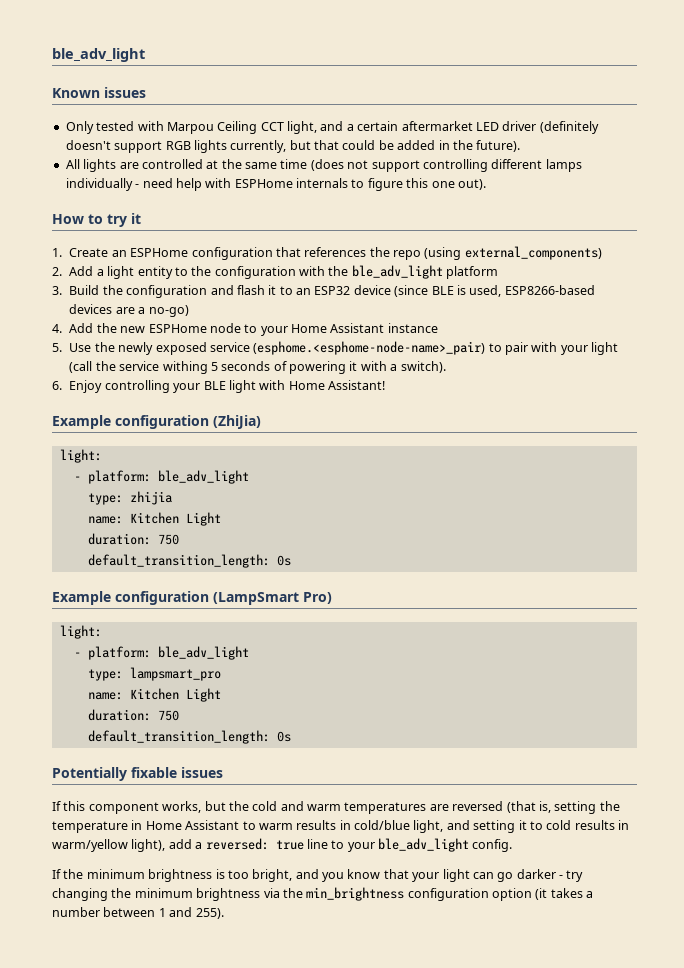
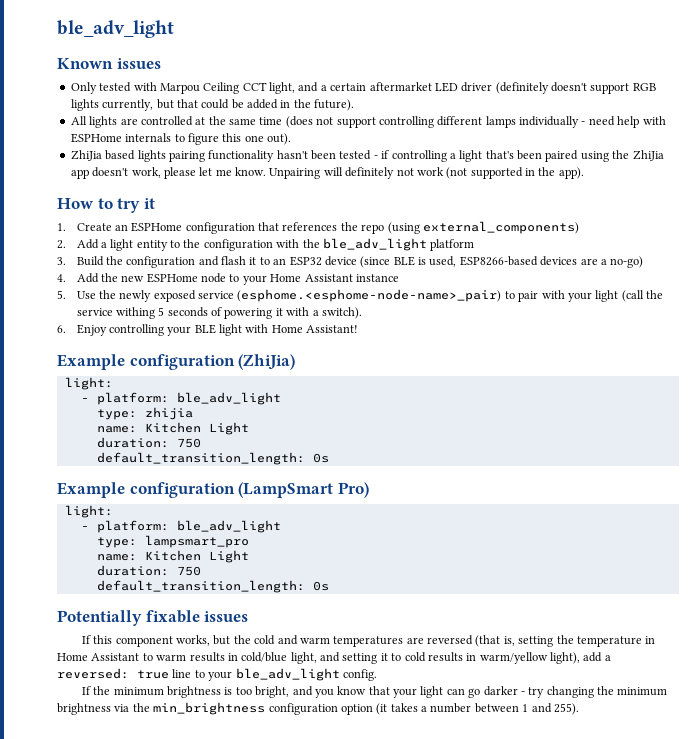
(486, 184) none -> [70,150,664,162] [70,167,584,179] // ZhiJia based lights pairing functionality hasn't been tested - if controlling a light that's been paired using the ZhiJia app doesn't work, please let me know. Unpairing will definitely not work (not supported in the app).

